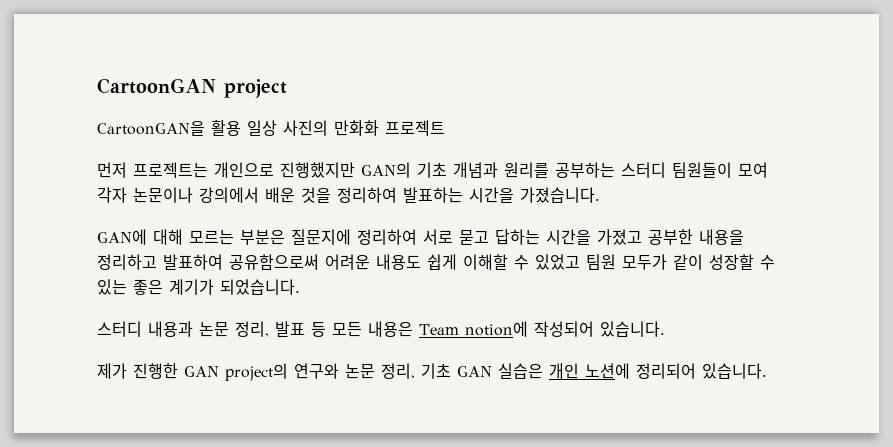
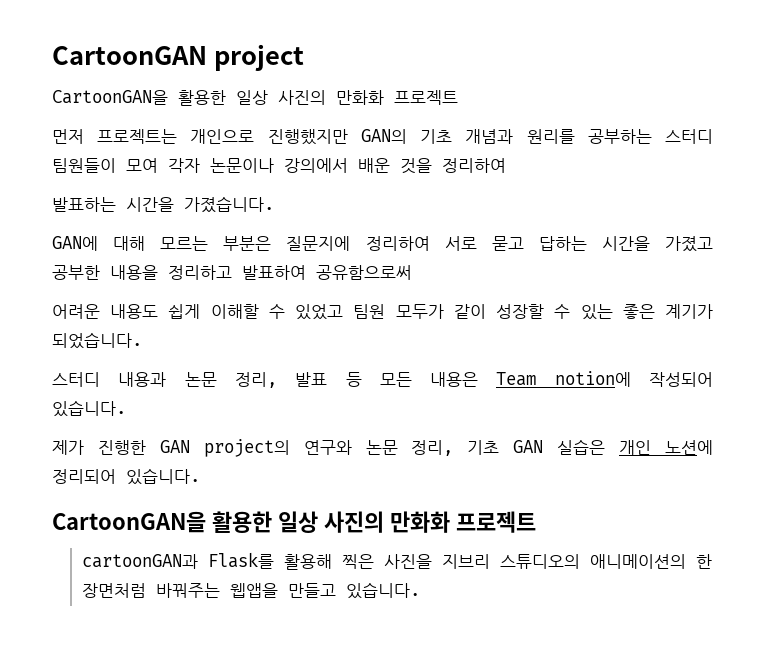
[211,120,241,136] 활용 -> [178,90,226,106] 활용한
(397, 195) none -> (506, 165) //
(319, 262) none -> (412, 272) //
(767, 371) none -> [52,511,536,533] [81,552,712,570] [81,582,420,599] // CartoonGAN을 활용한 일상 사진의 만화화 프로젝트 // cartoonGAN과 Flask를 활용해 찍은 사진을 지브리 스튜디오의 애니메이션의 한 장면처럼 바꿔주는 웹앱을 만들고 있습니다.

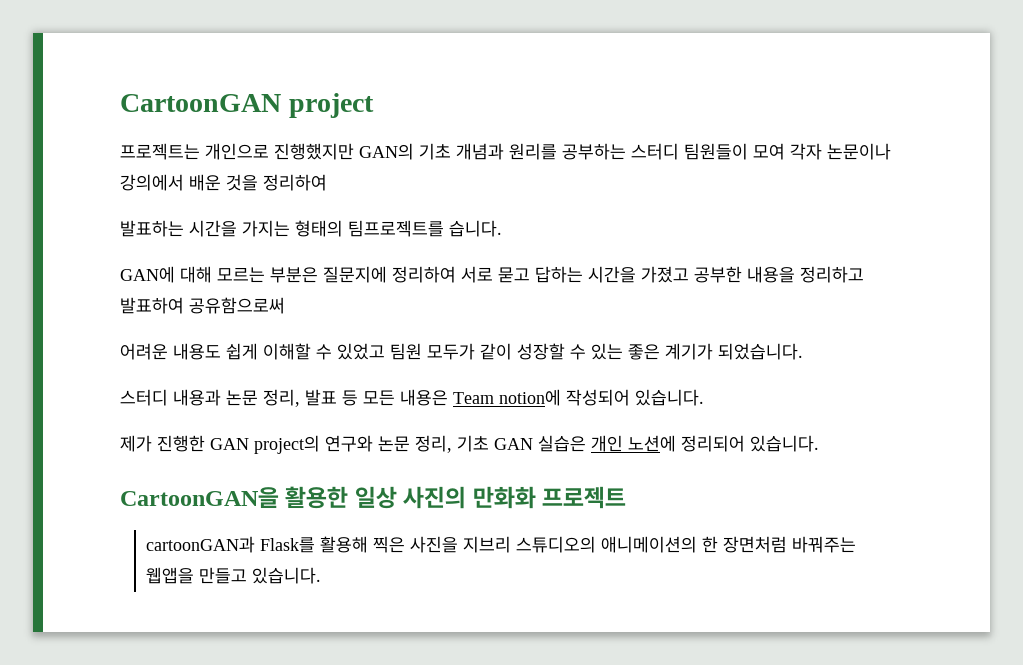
[52,90,458,106] [52,129,84,144] CartoonGAN을 활용한 일상 사진의 만화화 프로젝트 // 먼저 -> (374, 105) none
[184,196,274,213] 가졌습니다. -> [242,220,502,237] 가지는 형태의 팀프로젝트를 습니다.

